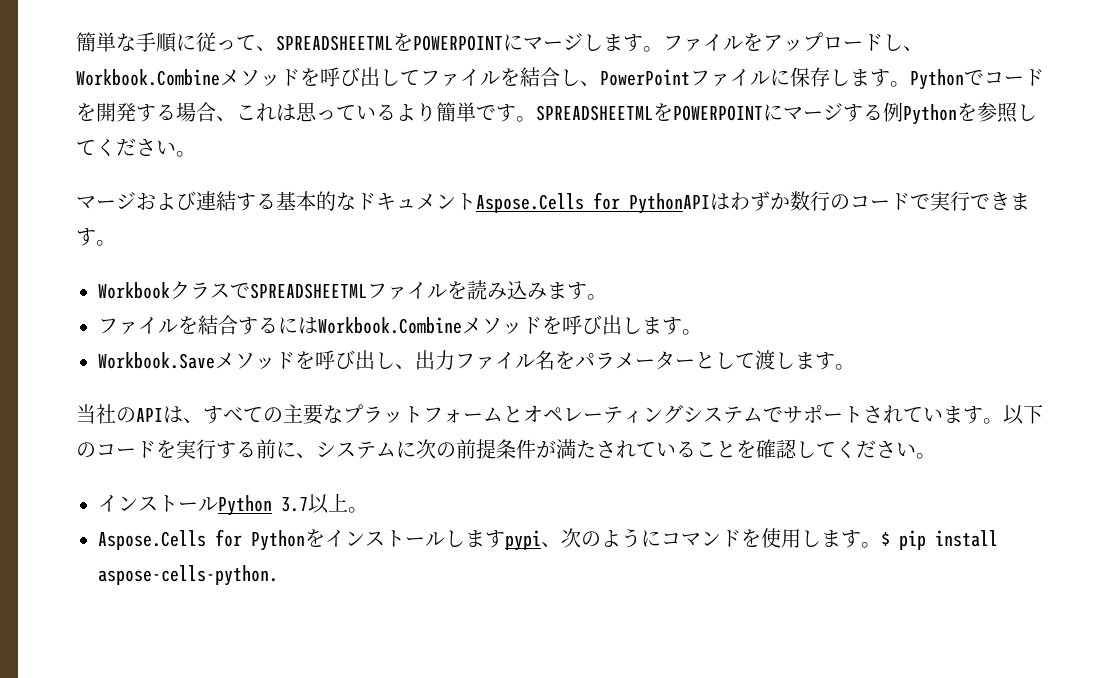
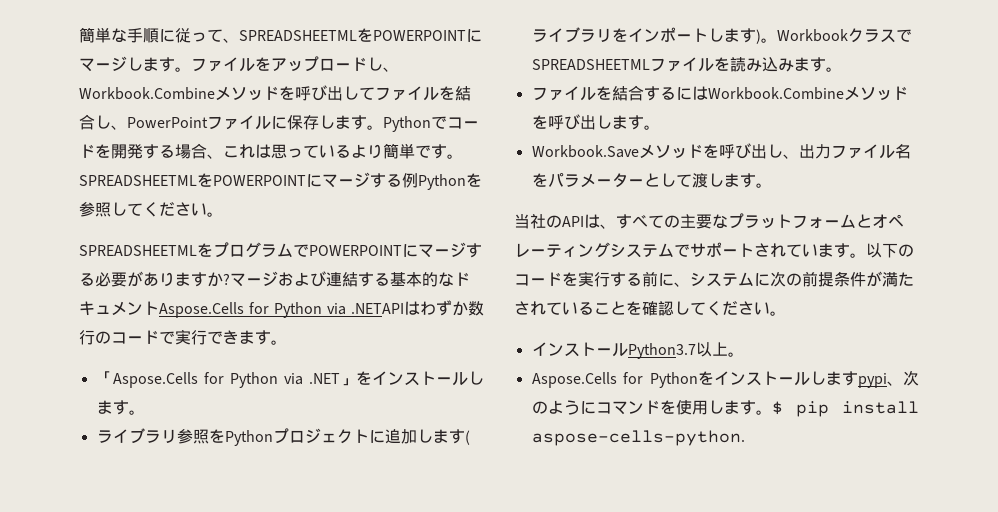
(196, 154) none -> [79,242,482,258] [79,271,230,287] SPREADSHEETMLをプログラムでPOWERPOINTにマージする必要がありますか?
[629,193,710,214] PythonAPI -> [274,302,404,318] Python via .NETAPI
(116, 243) none -> [96,371,484,388] [96,400,145,415] [96,428,470,446] [531,27,777,44] 「Aspose.Cells for Python via .NET」をインストールします。 // ライブラリ参照をPythonプロジェクトに追加します(ライブラリをインポートします)。
[218,495,308,516] Python 3.7 -> [627,343,696,359] Python3.7

